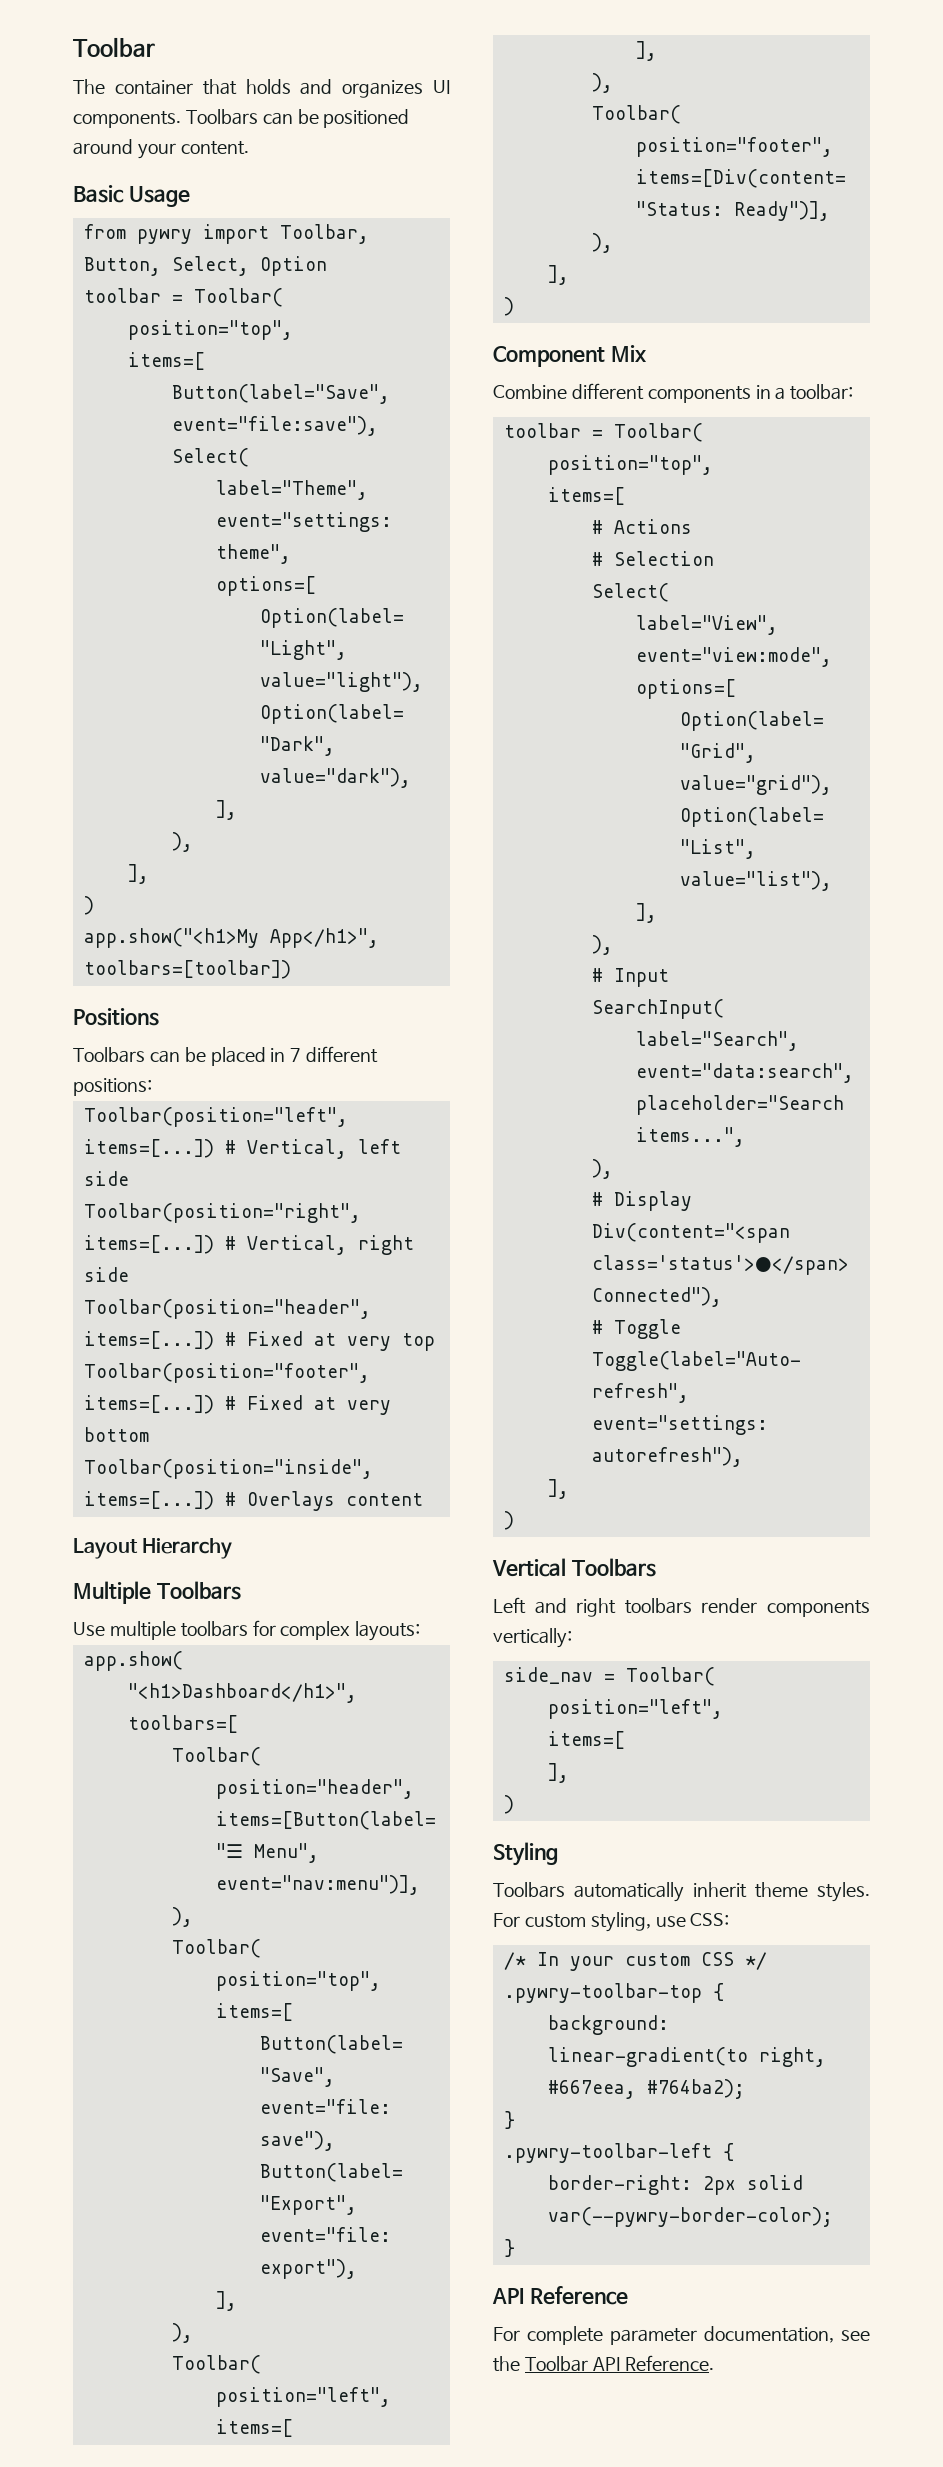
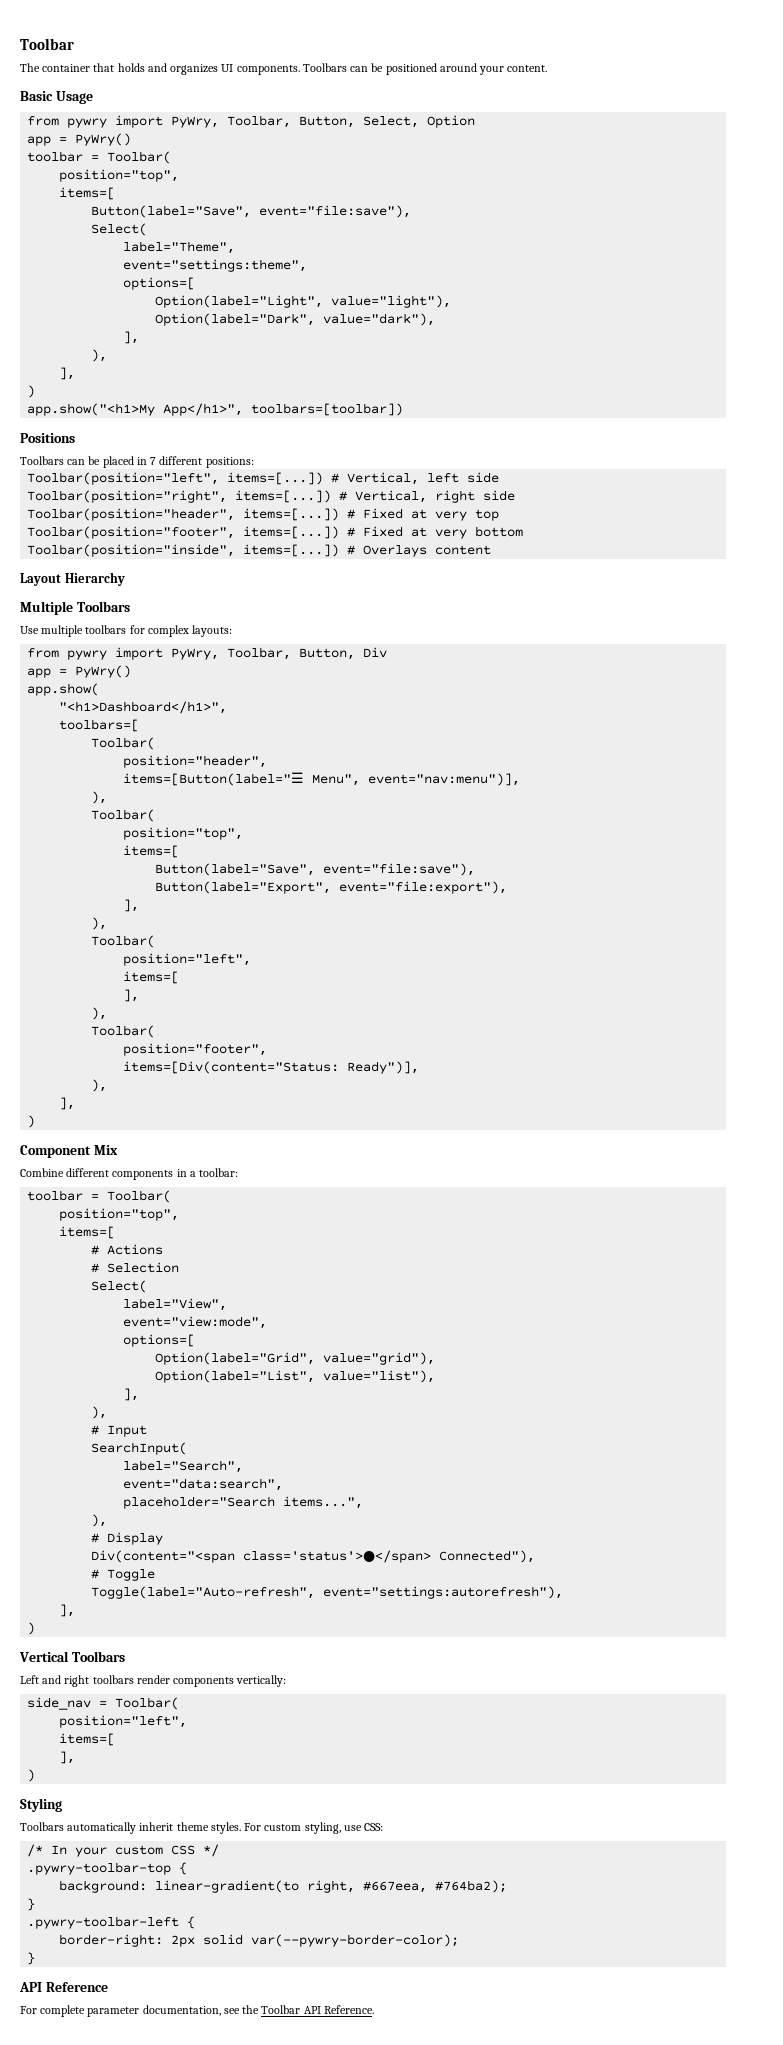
(269, 234) none -> [171,116,220,128] PyWry,
(327, 266) none -> [27,133,132,146] // app = PyWry()
(421, 1631) none -> [27,647,388,660] [27,665,132,678] // from pywry import PyWry, Toolbar, Button, Div // app = PyWry()

